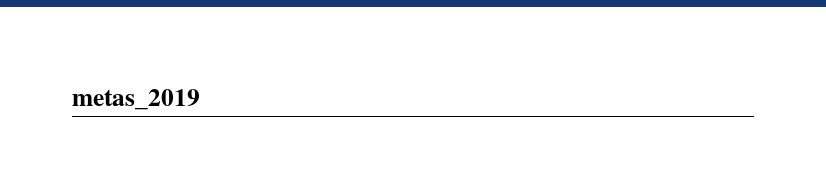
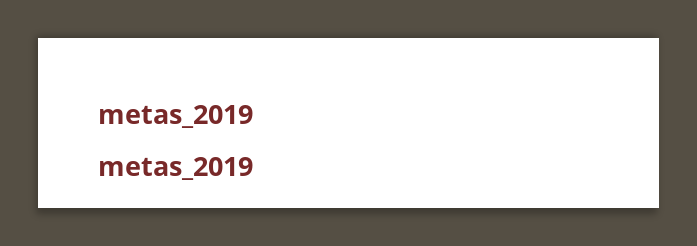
[72,89,200,110] metas_2019 -> [98,105,253,128] [98,157,253,180] metas_2019 // metas_2019

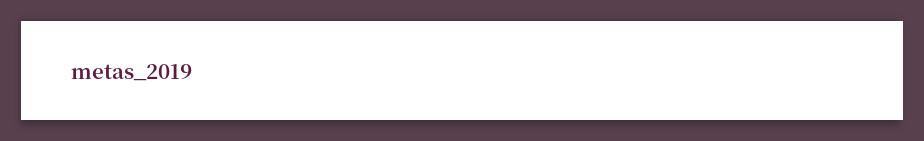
[98,105,253,128] [98,157,253,180] metas_2019 // metas_2019 -> [71,64,192,81] metas_2019

